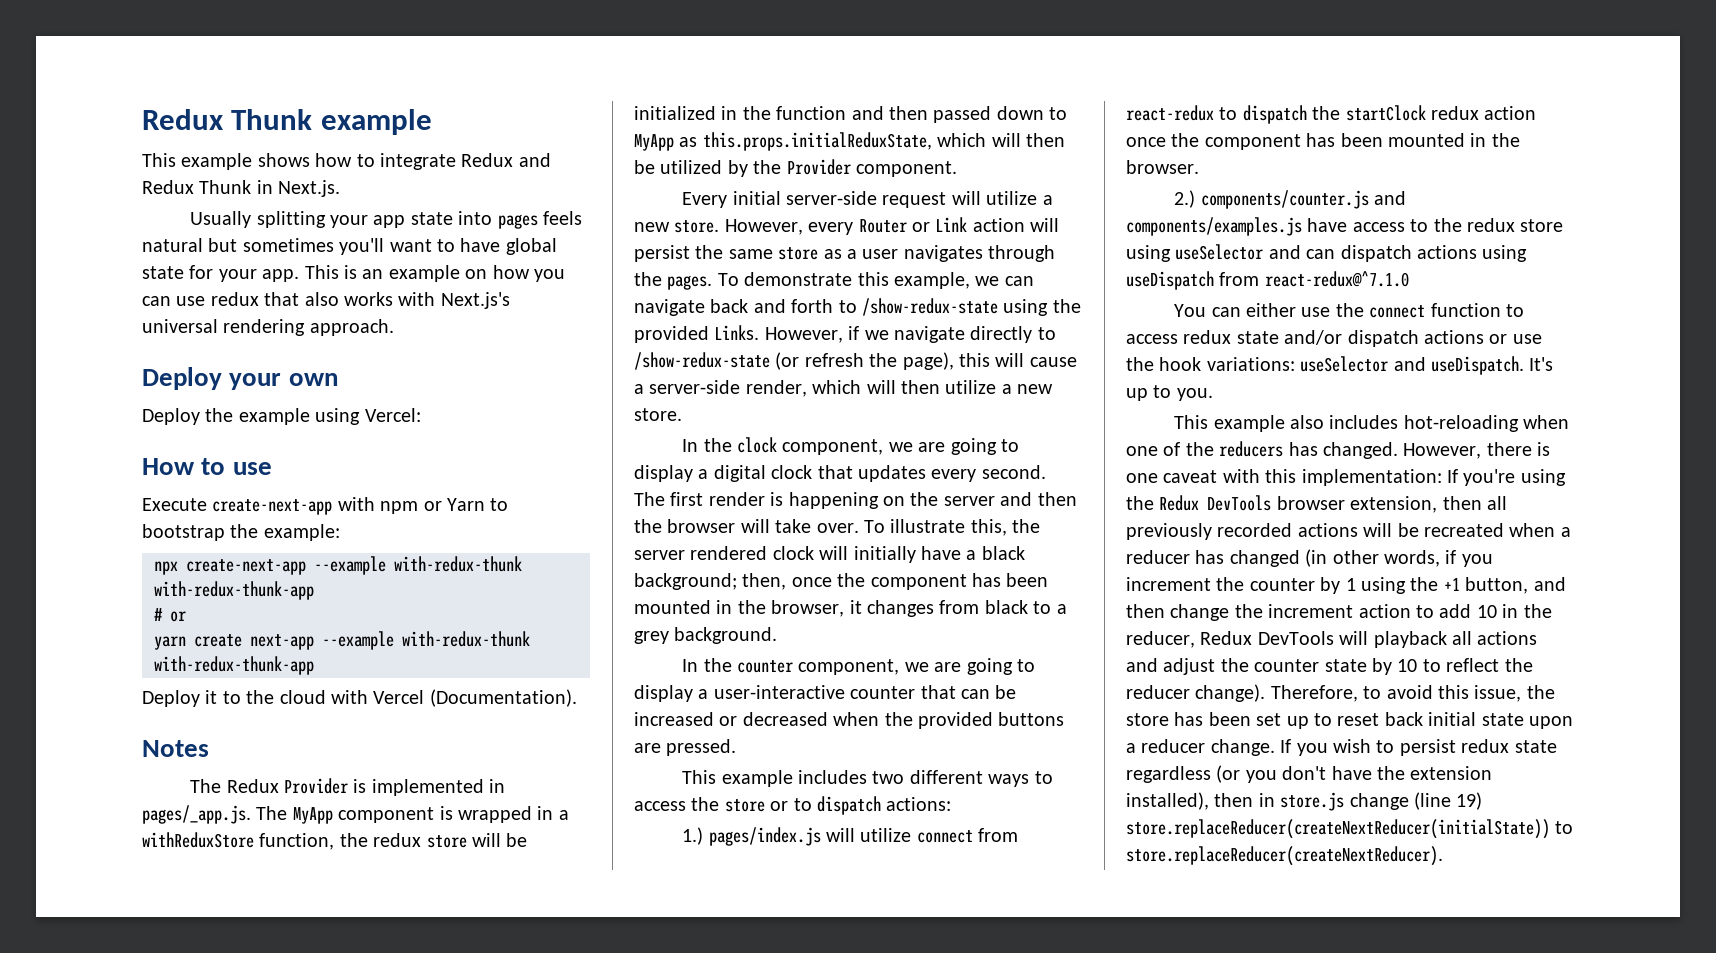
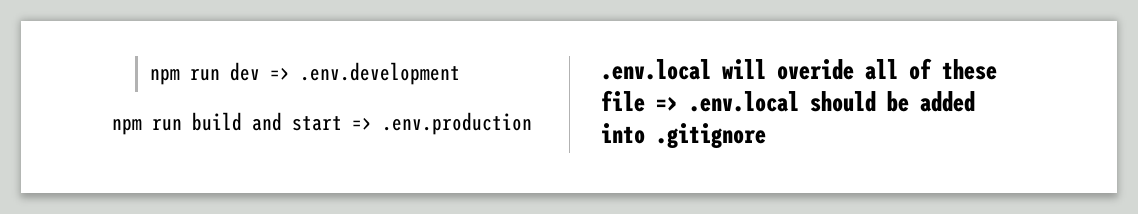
[142,109,432,135] [142,153,551,170] [142,180,341,197] [190,211,582,229] [142,238,557,255] [142,265,565,282] [142,292,510,309] [142,319,394,336] [142,367,338,390] [142,408,421,425] [142,458,272,475] [142,497,509,515] [142,524,340,541] [154,556,522,575] [154,581,314,600] [154,608,186,622] [154,631,530,650] [154,656,314,675] [142,689,577,707] [142,740,209,757] [190,778,506,796] [142,805,569,824] [142,832,528,850] [634,106,1068,123] [634,132,1065,151] [634,159,957,177] [682,191,1053,208] [634,217,1060,235] [634,245,1056,262] [634,272,1034,290] [634,298,1081,316] [634,325,1056,343] [634,352,1077,370] [634,380,1054,397] [634,408,682,421] [682,437,1019,455] [634,465,1046,482] [634,492,1077,509] [634,519,1041,536] [634,546,1025,563] [634,573,1049,590] [634,600,1067,617] [634,627,778,644] [682,658,1035,675] [634,685,1017,702] [634,712,1065,729] [634,739,737,756] [682,770,1053,787] [634,796,952,815] [682,827,1019,846] [1126,105,1537,124] [1126,133,1520,150] [1126,160,1199,174] [1174,190,1406,209] [1126,217,1564,236] [1126,244,1528,262] [1126,271,1409,290] [1174,303,1524,318] [1126,330,1542,347] [1126,356,1554,375] [1126,385,1213,401] [1174,415,1570,432] [1126,441,1551,459] [1126,469,1566,486] [1126,495,1507,513] [1126,523,1571,540] [1126,549,1493,567] [1126,577,1566,594] [1126,604,1552,621] [1126,631,1538,648] [1126,658,1533,675] [1126,684,1555,702] [1126,712,1573,729] [1126,739,1557,756] [1126,765,1493,783] [1126,792,1483,811] [1126,819,1574,839] [1126,846,1443,866] Redux Thunk example // This example shows how to integrate Redux and Redux Thunk in Next.js. // Usually splitting your app state into pages feels natural but sometimes you'll want to have global state for your app. This is an example on how you can use redux that also works with Next.js's universal rendering approach. // Deploy your own // Deploy the example using Vercel: // How to use // Execute create-next-app with npm or Yarn to bootstrap the example: // npx create-next-app --example with-redux-thunk with-redux-thunk-app // # or // yarn create next-app --example with-redux-thunk with-redux-thunk-app // Deploy it to the cloud with Vercel (Documentation). // Notes // The Redux Provider is implemented in pages/_app.js. The MyApp component is wrapped in a withReduxStore function, the redux store will be initialized in the function and then passed down to MyApp as this.props.initialReduxState, which will then be utilized by the Provider component. // Every initial server-side request will utilize a new store. However, every Router or Link action will persist the same store as a user navigates through the pages. To demonstrate this example, we can navigate back and forth to /show-redux-state using the provided Links. However, if we navigate directly to /show-redux-state (or refresh the page), this will cause a server-side render, which will then utilize a new store. // In the clock component, we are going to display a digital clock that updates every second. The first render is happening on the server and then the browser will take over. To illustrate this, the server rendered clock will initially have a black background; then, once the component has been mounted in the browser, it changes from black to a grey background. // In the counter component, we are going to display a user-interactive counter that can be increased or decreased when the provided buttons are pressed. // This example includes two different ways to access the store or to dispatch actions: // 1.) pages/index.js will utilize connect from react-redux to dispatch the startClock redux action once the component has been mounted in the browser. // 2.) components/counter.js and components/examples.js have access to the redux store using useSelector and can dispatch actions using useDispatch from react-redux@^7.1.0 // You can either use the connect function to access redux state and/or dispatch actions or use the hook variations: useSelector and useDispatch. It's up to you. // This example also includes hot-reloading when one of the reducers has changed. However, there is one caveat with this implementation: If you're using the Redux DevTools browser extension, then all previously recorded actions will be recreated when a reducer has changed (in other words, if you increment the counter by 1 using the +1 button, and then change the increment action to add 10 in the reducer, Redux DevTools will playback all actions and adjust the counter state by 10 to reflect the reducer change). Therefore, to avoid this issue, the store has been set up to reset back initial state upon a reducer change. If you wish to persist redux state regardless (or you don't have the extension installed), then in store.js change (line 19) store.replaceReducer(createNextReducer(initialState)) to store.replaceReducer(createNextReducer). -> [149,62,460,85] [112,112,532,135] [601,58,997,80] [601,90,975,112] [601,123,766,148] npm run dev => .env.development // npm run build and start => .env.production // .env.local will overide all of these file => .env.local should be added into .gitignore

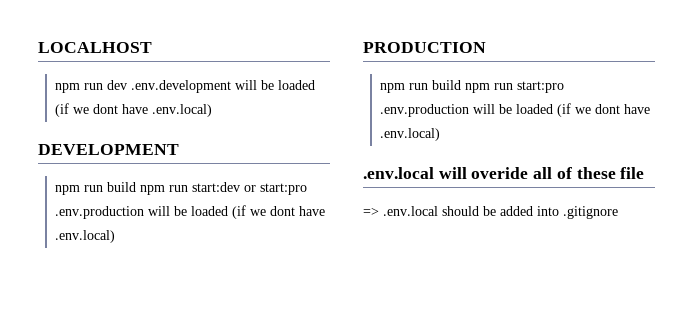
(149, 76) none -> [38,42,152,53] LOCALHOST //
[269,67,290,80] => -> (127, 85) none
[112,112,532,135] // npm run build and start => .env.production -> [234,80,315,90] [54,103,212,117] [38,144,179,155] [54,182,307,195] [54,205,325,219] [54,230,115,243] [363,42,486,53] [379,80,564,93] [379,103,650,117] [379,128,440,141] will be loaded (if we dont have .env.local) // DEVELOPMENT // npm run build npm run start:dev or start:pro .env.production will be loaded (if we dont have .env.local) // PRODUCTION // npm run build npm run start:pro .env.production will be loaded (if we dont have .env.local)
(645, 101) none -> (645, 173) //

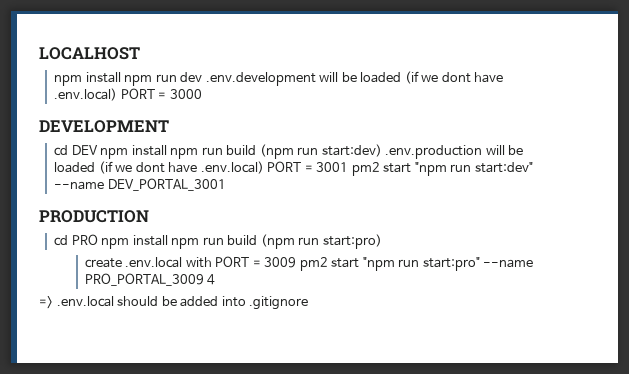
(80, 88) none -> [85,72,153,86] install npm
[38,144,179,155] [54,182,307,195] [54,205,325,219] [54,230,115,243] [363,42,486,53] [379,80,564,93] [379,103,650,117] [379,128,440,141] [363,167,645,179] // DEVELOPMENT // npm run build npm run start:dev or start:pro .env.production will be loaded (if we dont have .env.local) // PRODUCTION // npm run build npm run start:pro .env.production will be loaded (if we dont have .env.local) // .env.local will overide all of these file -> [120,88,202,99] [39,120,169,133] [54,144,524,159] [54,161,533,176] [54,178,226,191] [39,210,149,223] [54,234,382,249] [84,256,534,271] [84,273,216,286] PORT = 3000 // DEVELOPMENT // cd DEV npm install npm run build (npm run start:dev) .env.production will be loaded (if we dont have .env.local) PORT = 3001 pm2 start "npm run start:dev" --name DEV_PORTAL_3001 // PRODUCTION // cd PRO npm install npm run build (npm run start:pro) // create .env.local with PORT = 3009 pm2 start "npm run start:pro" --name PRO_PORTAL_3009 4

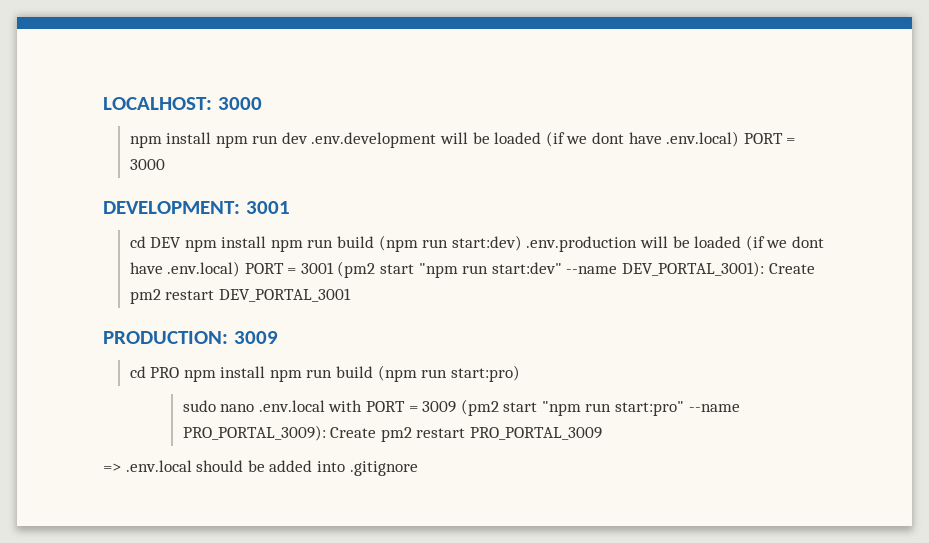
[39,47,140,60] LOCALHOST -> [103,97,262,110] LOCALHOST: 3000
[39,120,169,133] DEVELOPMENT -> [103,201,290,214] DEVELOPMENT: 3001
[351,162,380,176] pm2 -> [337,261,376,278] (pm2
(105, 185) none -> [622,261,815,277] [129,289,215,304] DEV_PORTAL_3001): Create pm2 restart
[39,210,149,223] PRODUCTION -> [103,331,278,344] PRODUCTION: 3009
[84,258,122,268] create -> [182,400,255,412] sudo nano
[299,257,328,271] pm2 -> [460,399,499,416] (pm2
(534, 263) none -> [182,425,466,442] PRO_PORTAL_3009): Create pm2 restart
[207,274,216,285] 4 -> (602, 433) none

